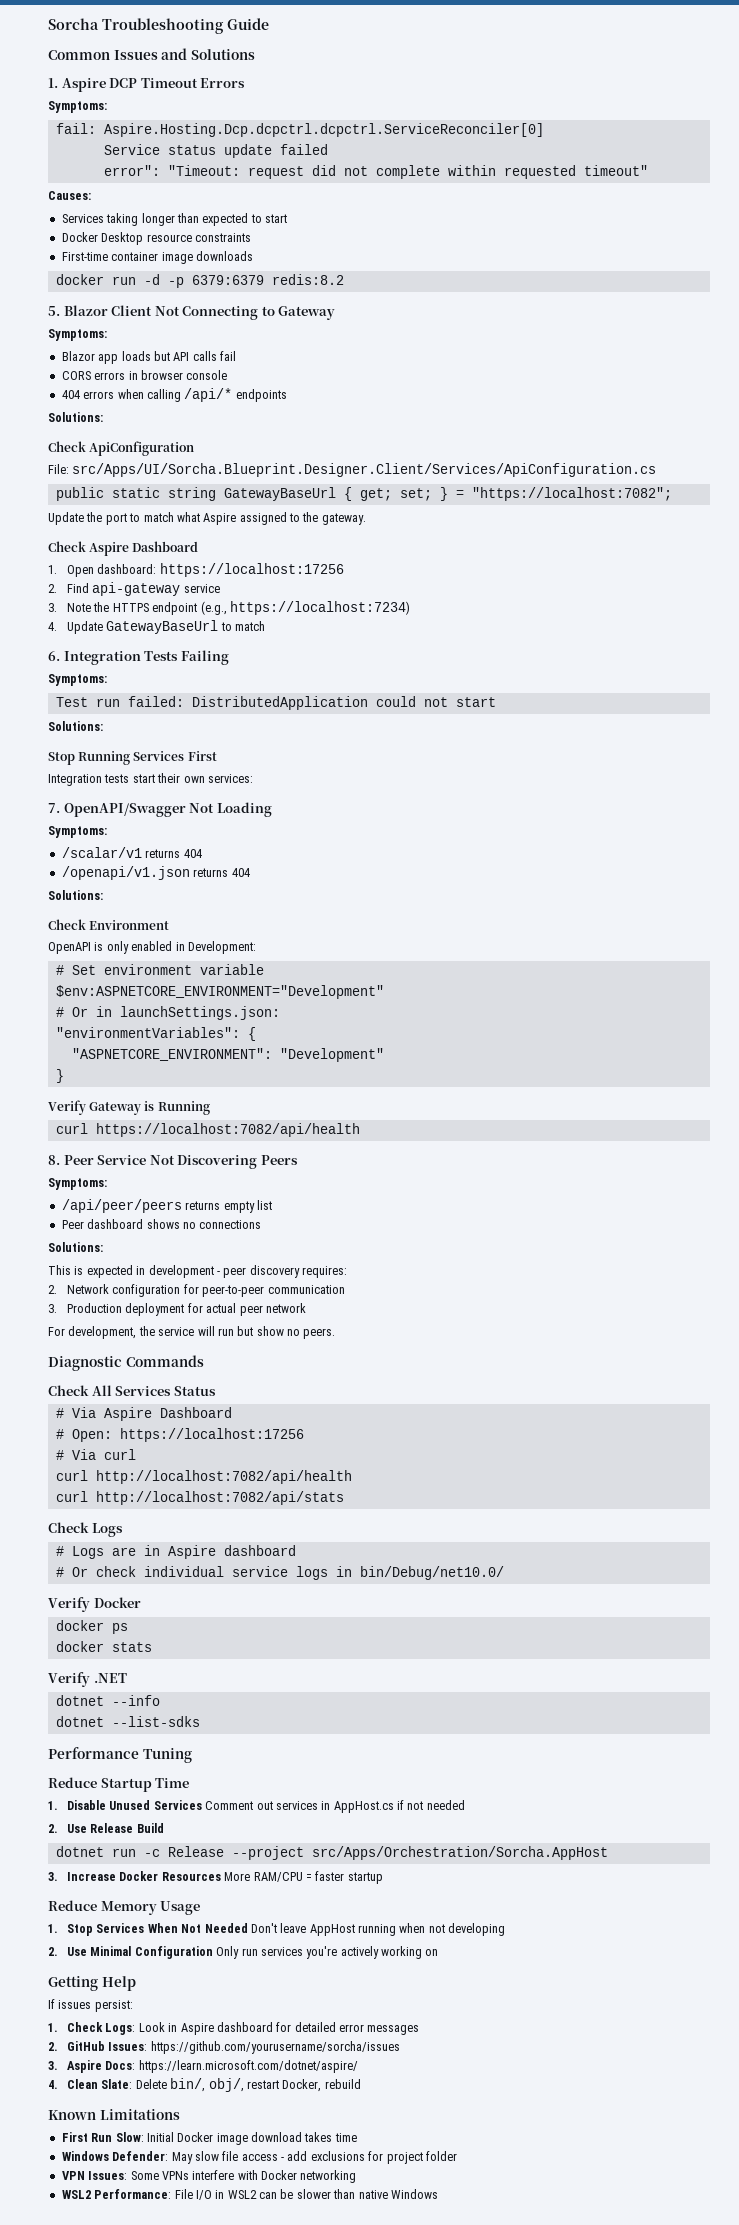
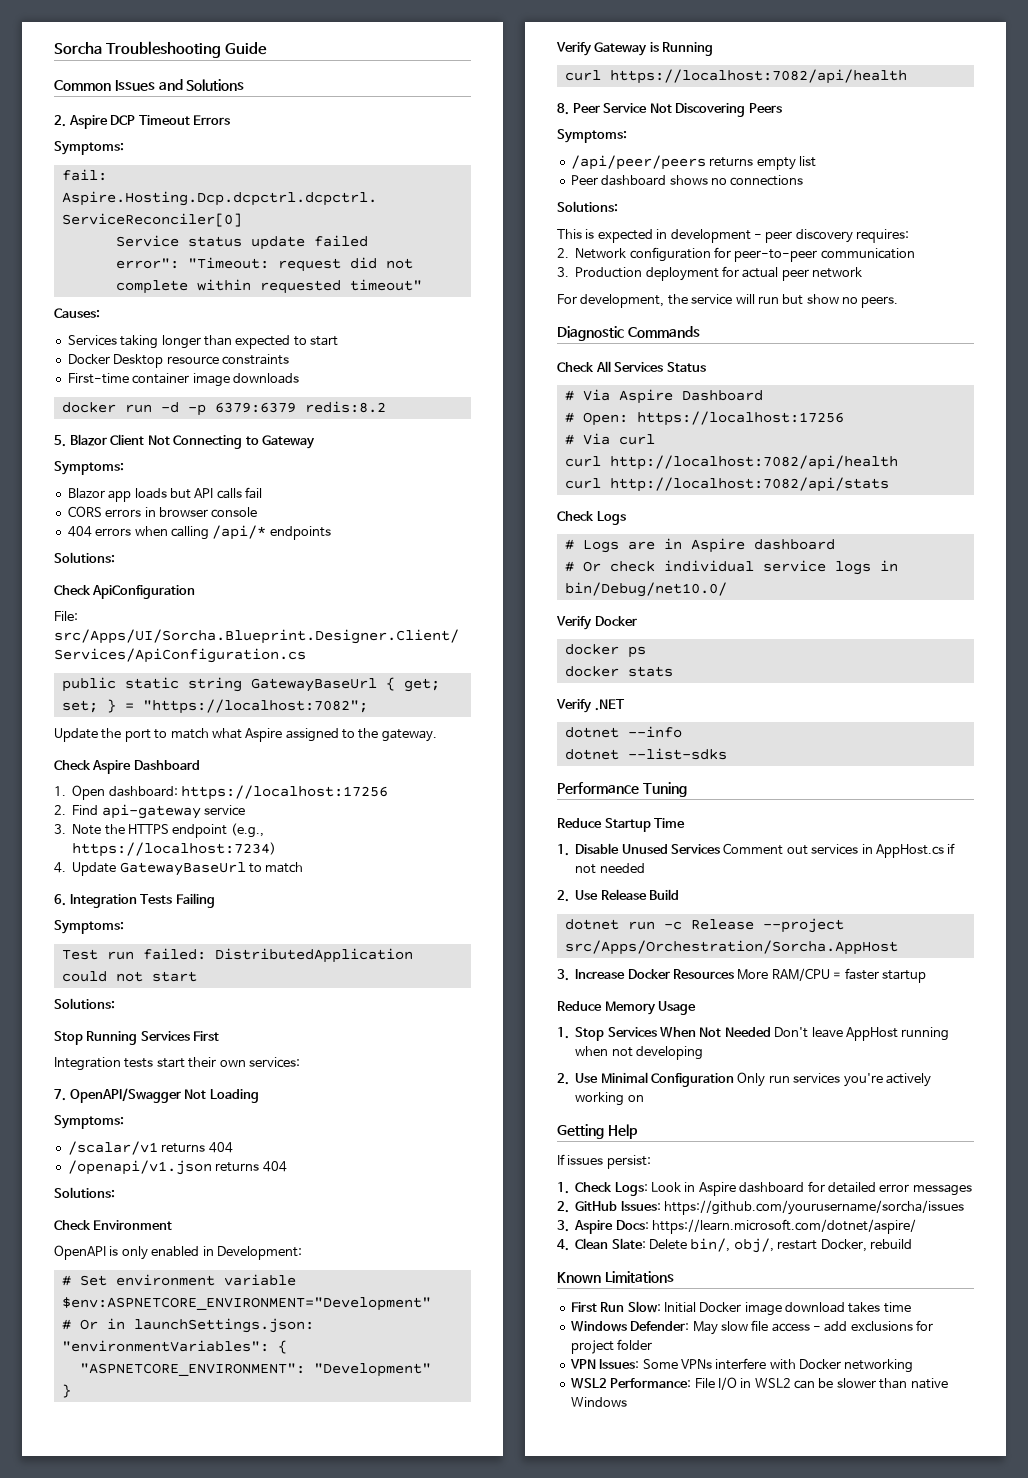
[48,78,58,88] 1. -> [54,115,66,127] 2.

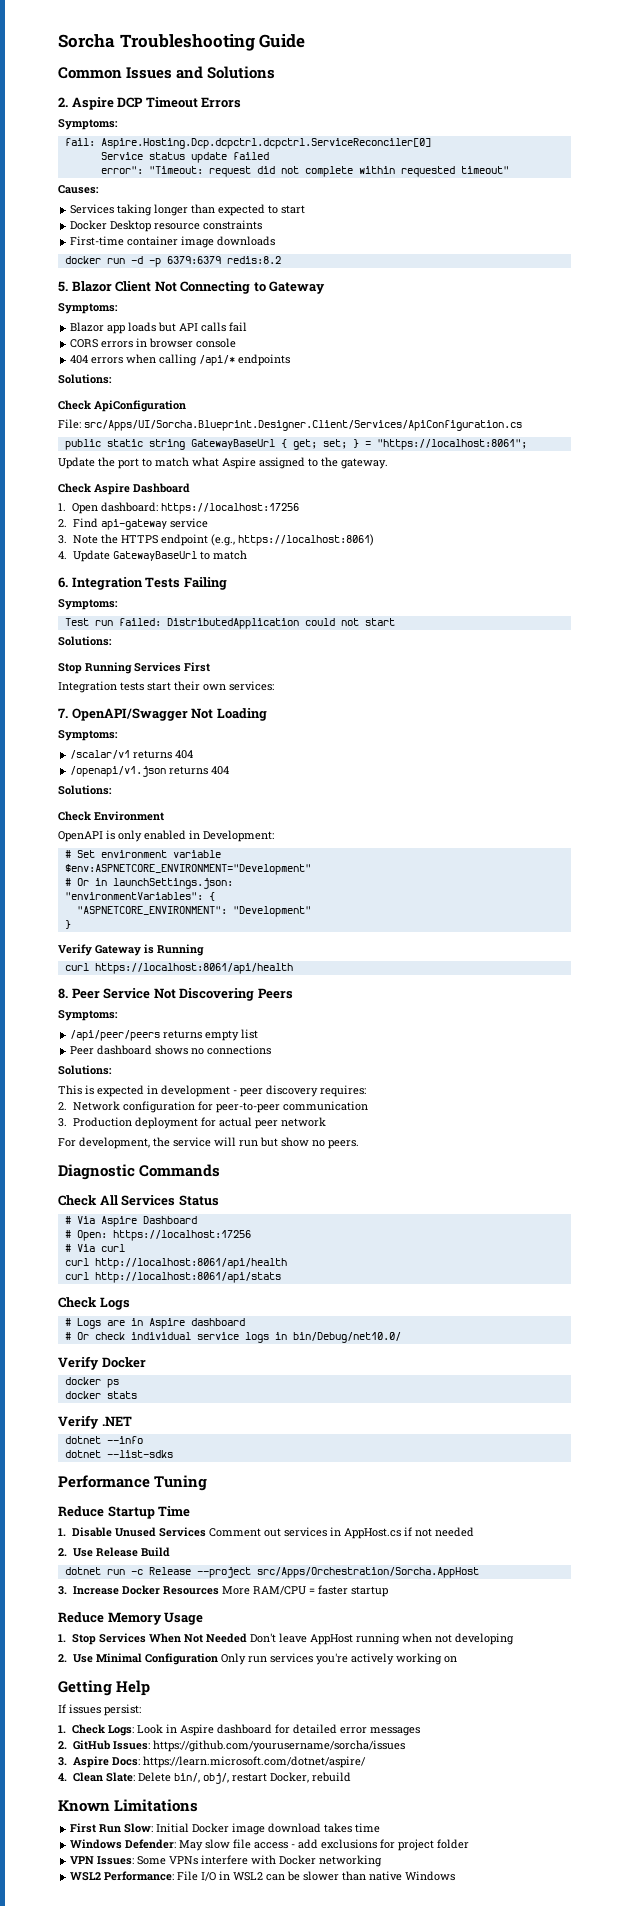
[142,699,368,714] "https://localhost:7082"; -> [376,439,527,450] "https://localhost:8061";
[72,842,277,857] https://localhost:7234) -> [237,534,374,546] https://localhost:8061)
[609,69,907,84] https://localhost:7082/api/health -> [94,963,293,974] https://localhost:8061/api/health
[609,455,898,470] [564,477,889,492] http://localhost:7082/api/health // curl http://localhost:7082/api/stats -> [94,1258,287,1269] [64,1272,281,1283] http://localhost:8061/api/health // curl http://localhost:8061/api/stats

